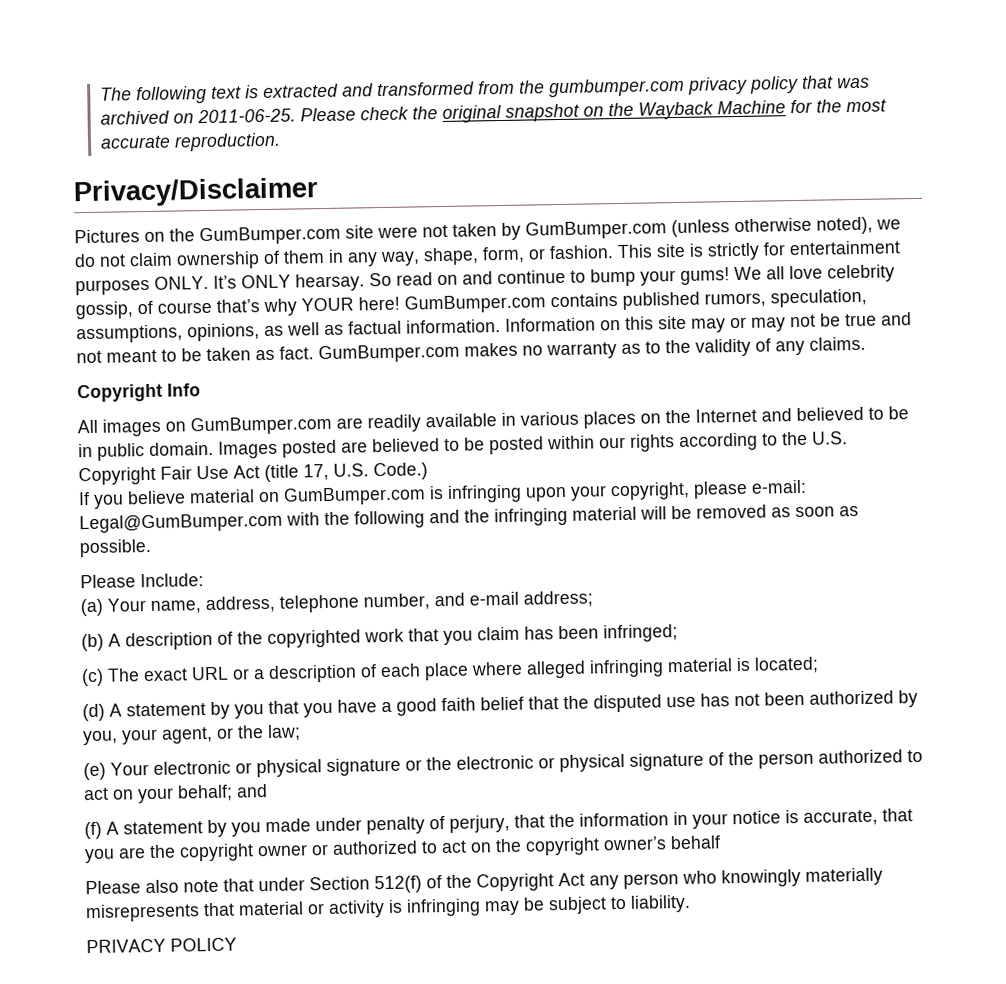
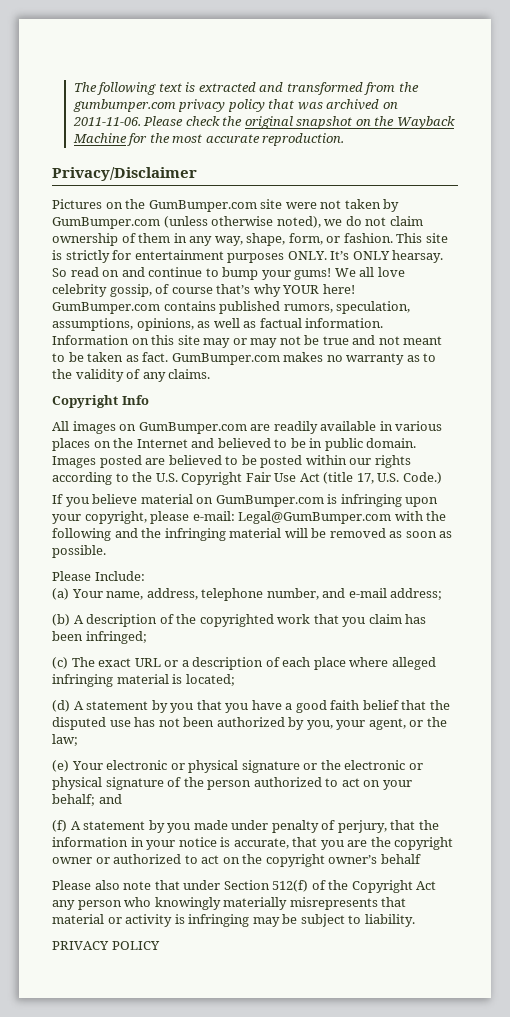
[196,108,296,124] 2011-06-25. -> [72,117,141,126] 2011-11-06.

